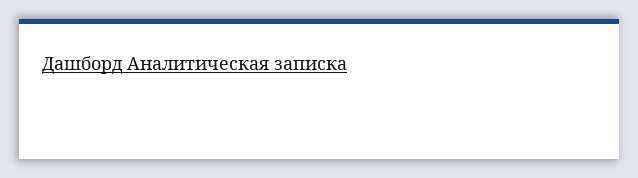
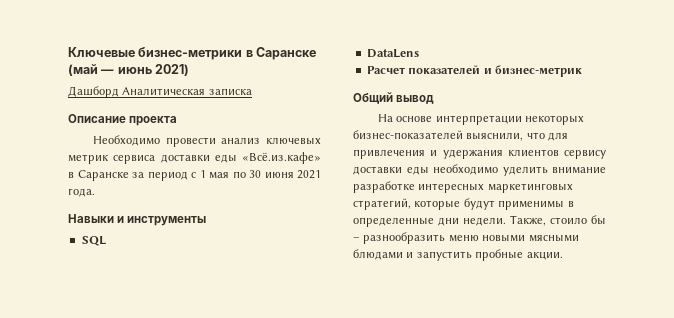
[42,56,347,75] Дашборд Аналитическая записка -> [68,47,317,60] [68,64,190,76] [68,86,252,98] [68,114,178,126] [92,135,321,147] [68,152,321,164] [68,170,321,181] [68,188,95,197] [68,214,207,226] [81,236,106,246] [366,49,419,58] [366,65,582,77] [353,92,435,104] [377,114,585,125] [353,130,569,141] [353,149,606,159] [353,164,606,176] [353,181,573,193] [353,198,574,210] [353,215,606,227] [353,232,579,244] [353,249,563,261] Ключевые бизнес-метрики в Саранске (май — июнь 2021) // Дашборд Аналитическая записка // Описание проекта // Необходимо провести анализ ключевых метрик сервиса доставки еды «Всё.из.кафе» в Саранске за период с 1 мая по 30 июня 2021 года. // Навыки и инструменты // SQL // DataLens // Расчет показателей и бизнес-метрик // Общий вывод // На основе интерпретации некоторых бизнес-показателей выяснили, что для привлечения и удержания клиентов сервису доставки еды необходимо уделить внимание разработке интересных маркетинговых стратегий, которые будут применимы в определенные дни недели. Также, стоило бы – разнообразить меню новыми мясными блюдами и запустить пробные акции.

